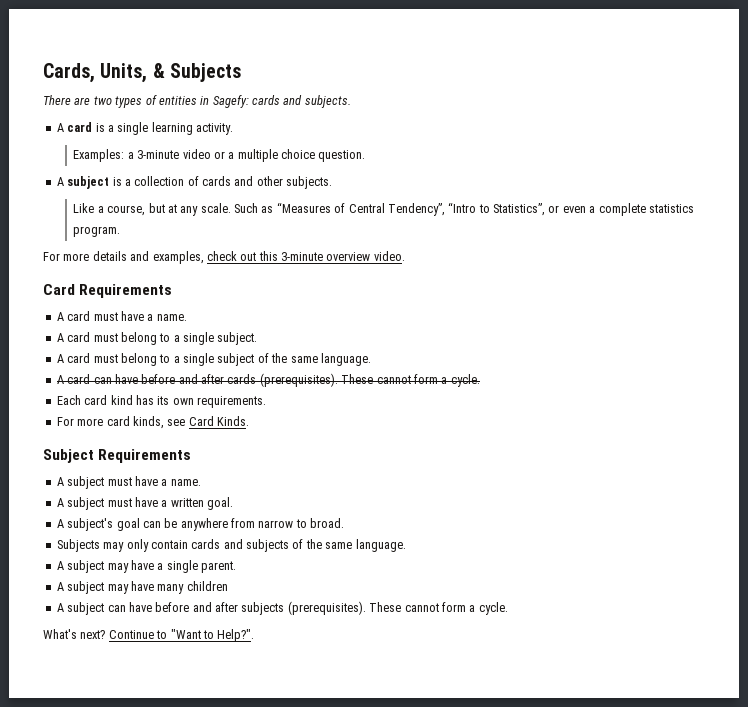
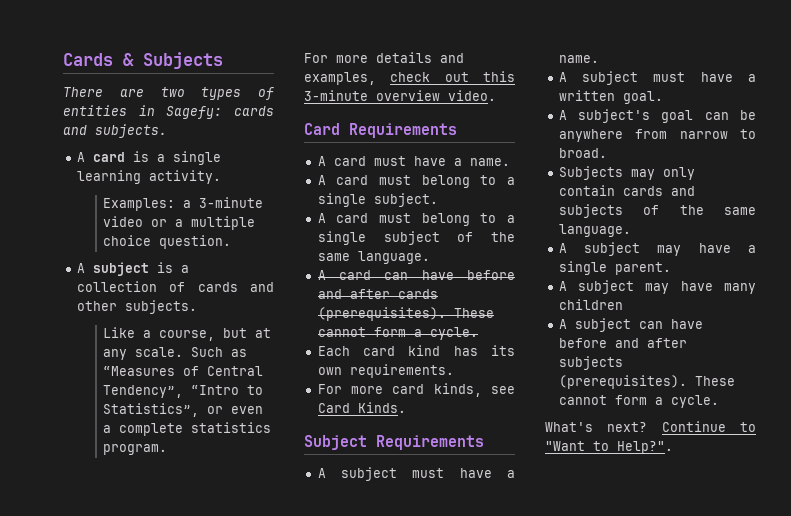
[43,63,148,83] Cards, Units, -> [63,53,113,66] Cards

